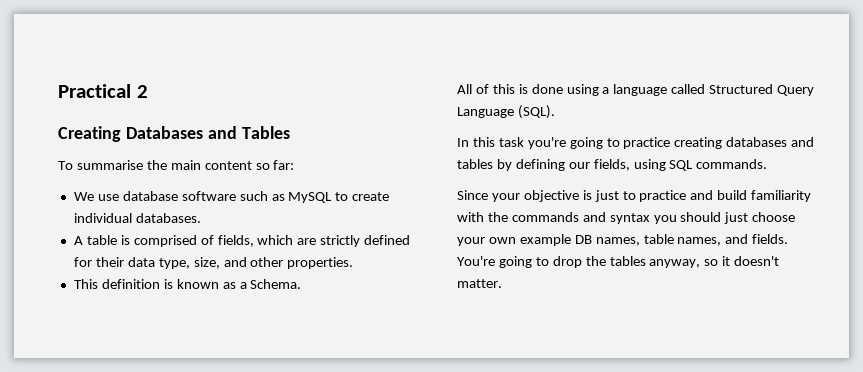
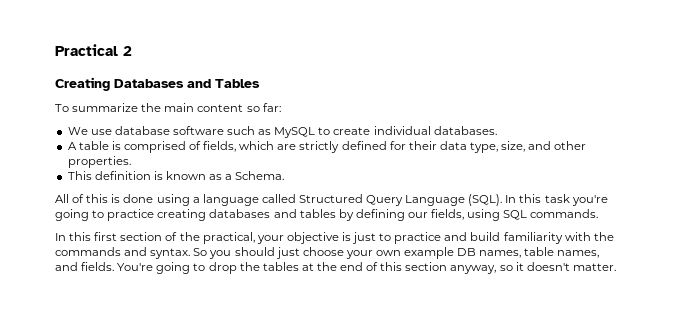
[76,160,143,170] summarise -> [72,103,139,112] summarize
(555, 112) // -> (503, 200) none
[457,190,488,200] Since -> [55,232,255,244] In this first section of the practical,
[609,213,650,224] syntax -> [150,248,208,259] syntax. So
(646, 261) none -> [301,262,448,271] at the end of this section

